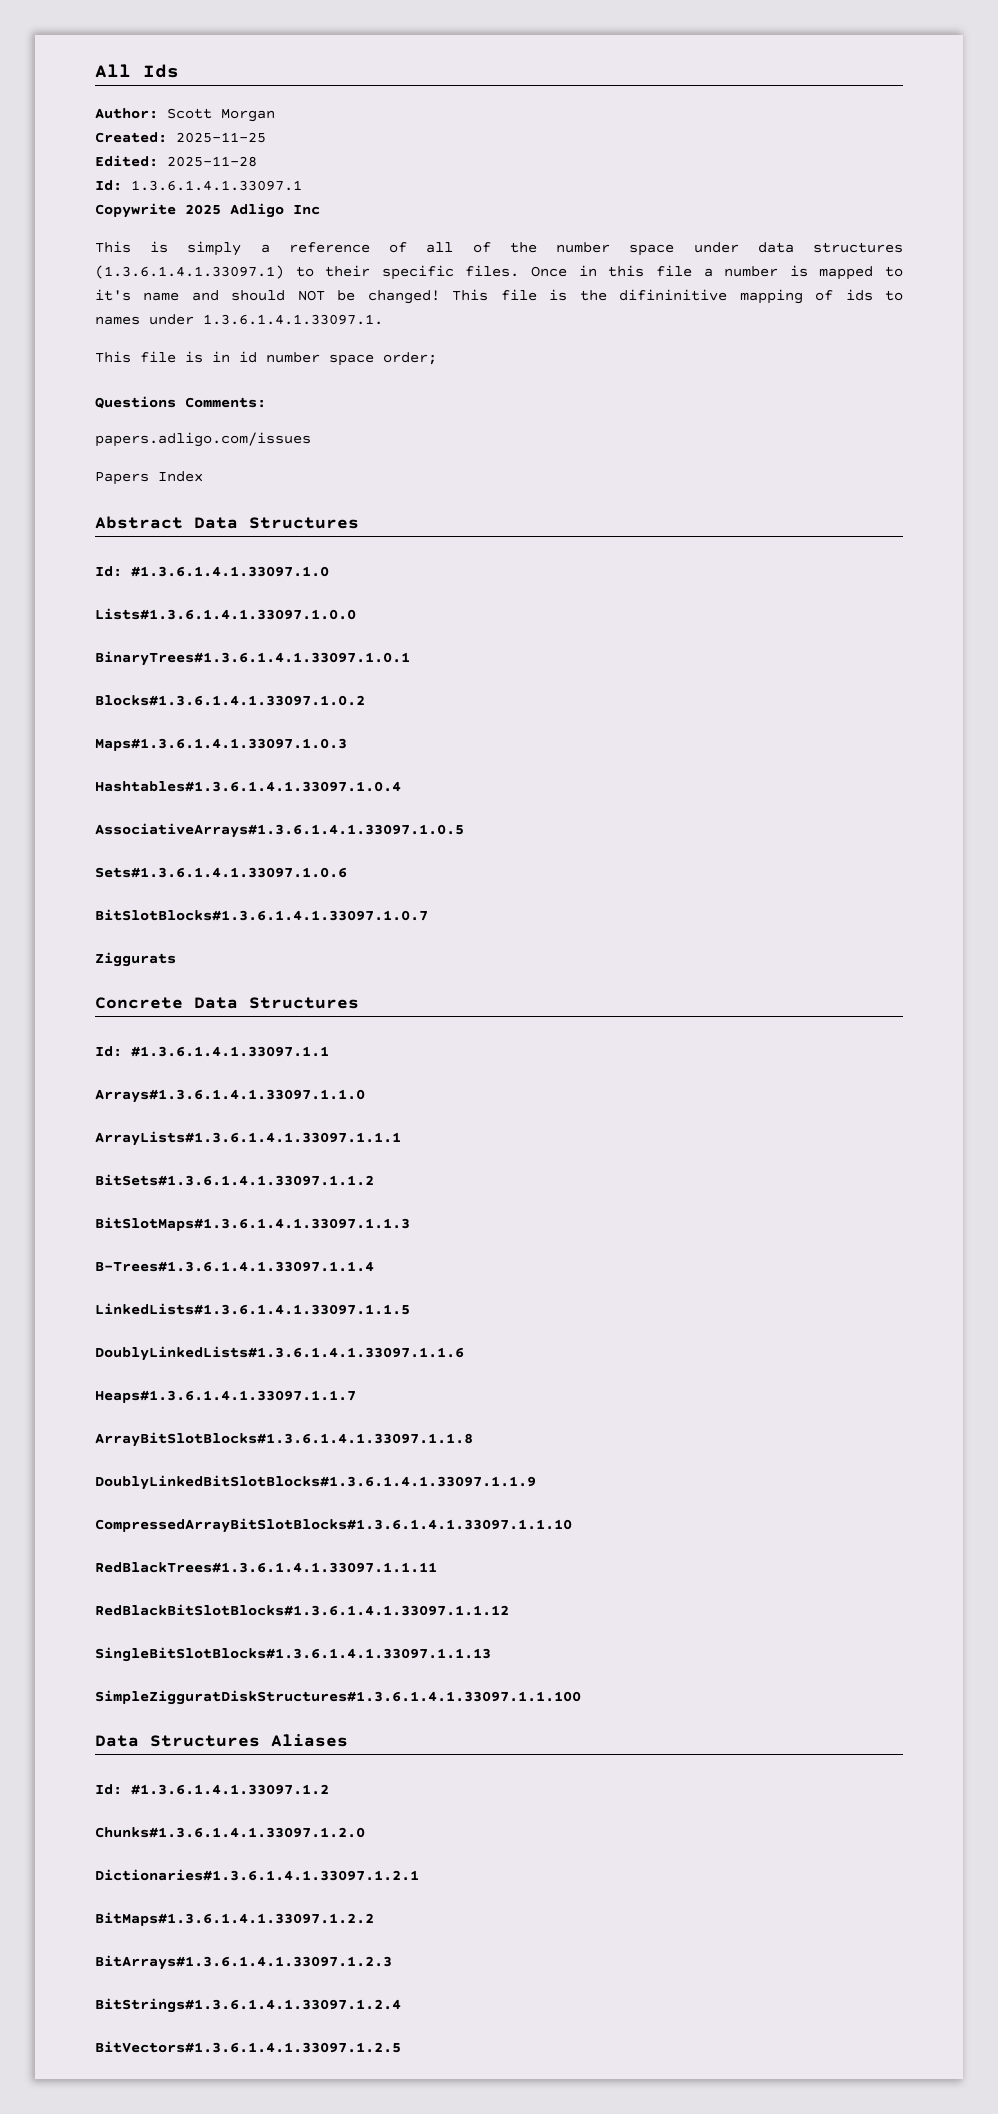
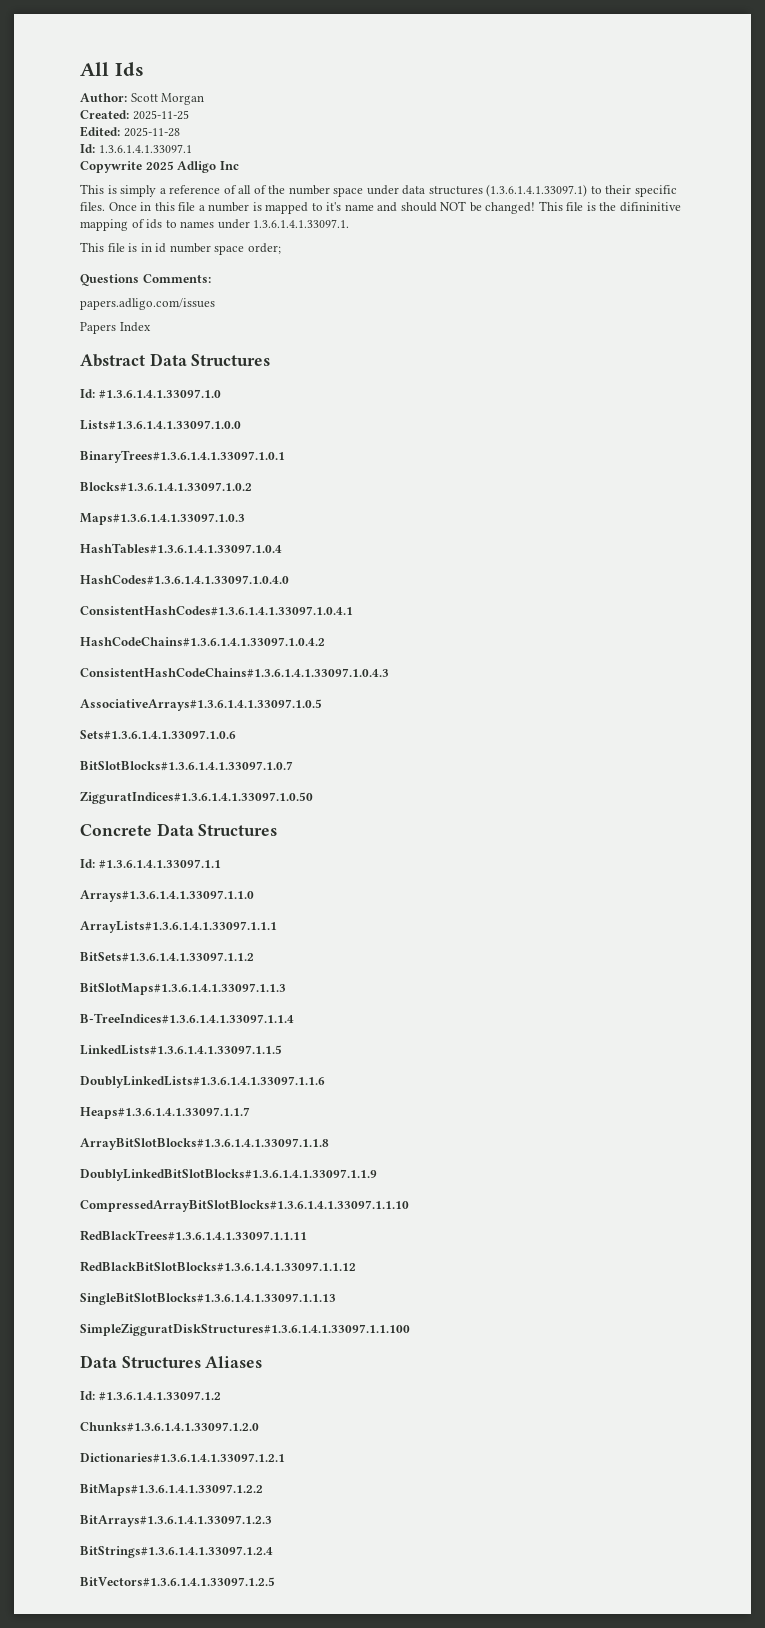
[95,781,401,792] Hashtables#1.3.6.1.4.1.33097.1.0.4 -> [80,543,282,554] [80,575,289,585] [80,606,353,616] [80,637,325,647] [80,668,389,678] HashTables#1.3.6.1.4.1.33097.1.0.4 // HashCodes#1.3.6.1.4.1.33097.1.0.4.0 // ConsistentHashCodes#1.3.6.1.4.1.33097.1.0.4.1 // HashCodeChains#1.3.6.1.4.1.33097.1.0.4.2 // ConsistentHashCodeChains#1.3.6.1.4.1.33097.1.0.4.3
[95,952,176,967] Ziggurats -> [80,791,313,804] ZigguratIndices#1.3.6.1.4.1.33097.1.0.50
[95,1261,374,1272] B-Trees#1.3.6.1.4.1.33097.1.1.4 -> [80,1013,294,1024] B-TreeIndices#1.3.6.1.4.1.33097.1.1.4

